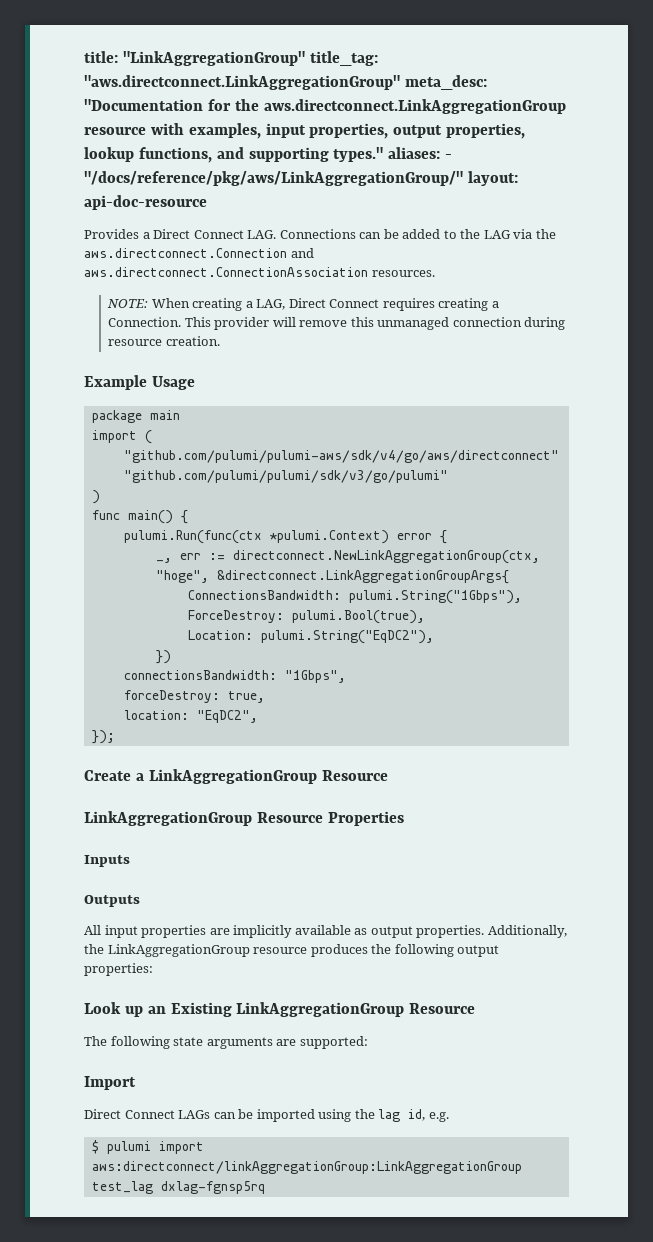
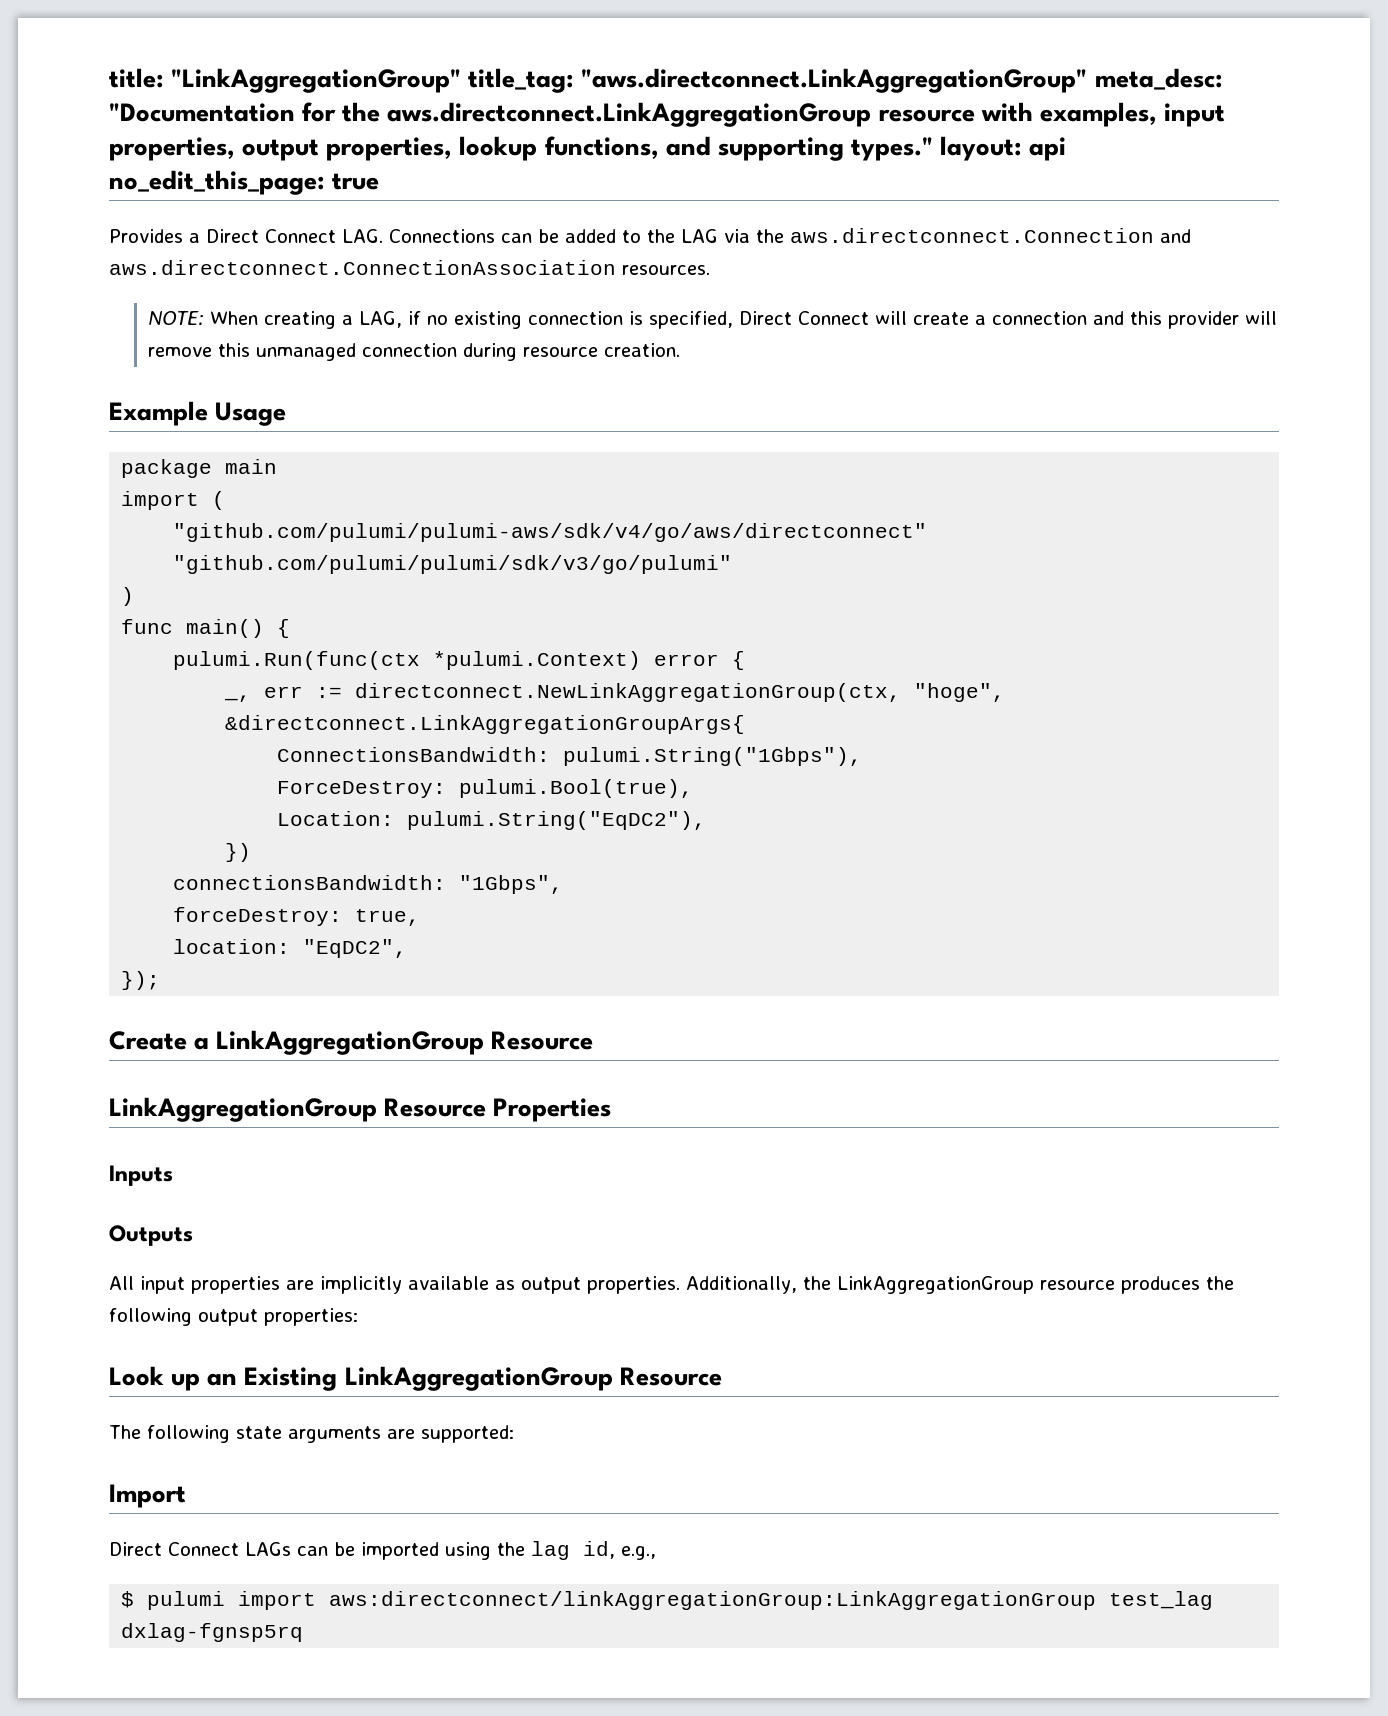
[388,147,453,159] [84,171,518,186] [84,195,207,210] aliases: - "/docs/reference/pkg/aws/LinkAggregationGroup/" layout: api-doc-resource -> [940,136,1067,161] [109,170,380,195] layout: api no_edit_this_page: true
[288,298,499,311] [108,317,211,327] Direct Connect requires creating a Connection. This -> [408,311,1163,329] if no existing connection is specified, Direct Connect will create a connection and this
[428,1112,449,1122] e.g. -> [621,1546,656,1560] e.g.,

